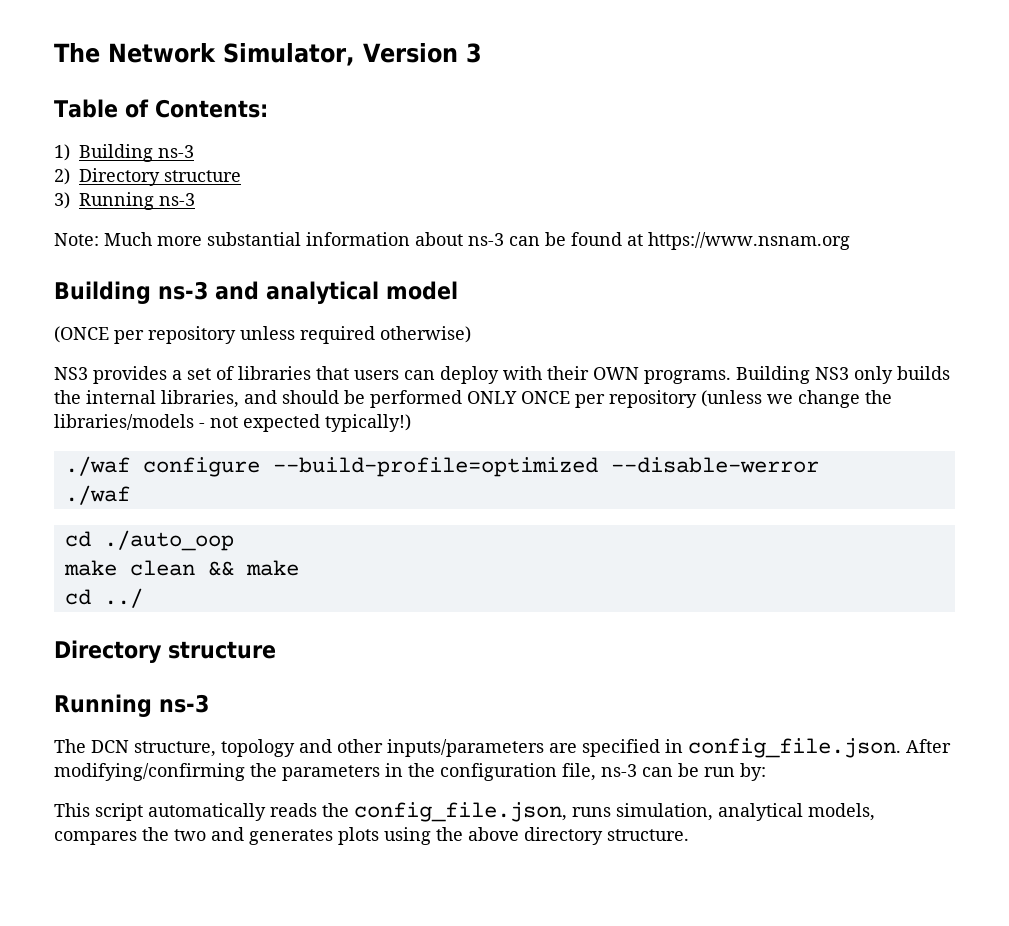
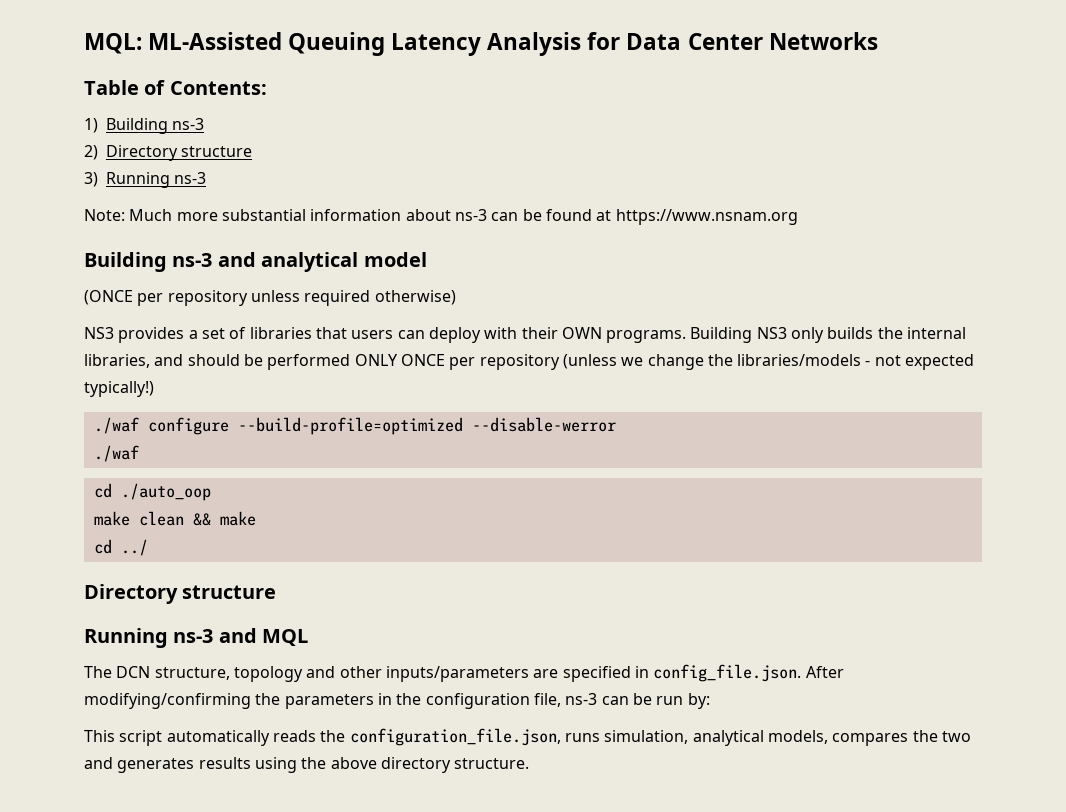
[54,43,482,66] The Network Simulator, Version 3 -> [84,32,878,56] MQL: ML-Assisted Queuing Latency Analysis for Data Center Networks
(209, 703) none -> [218,628,309,646] and MQL
[354,802,567,822] config_file.json, -> [349,728,561,746] configuration_file.json,
[338,827,379,845] plots -> [198,757,251,769] results

